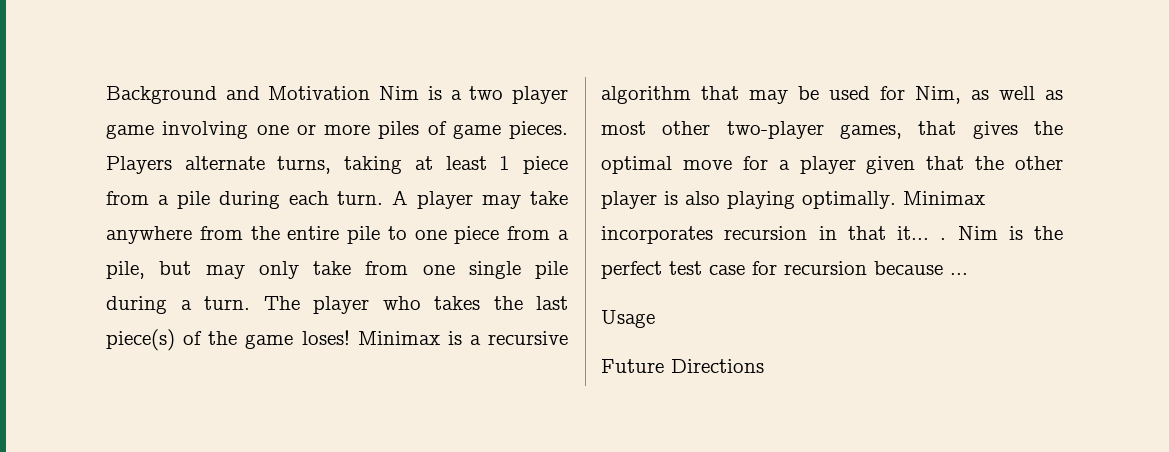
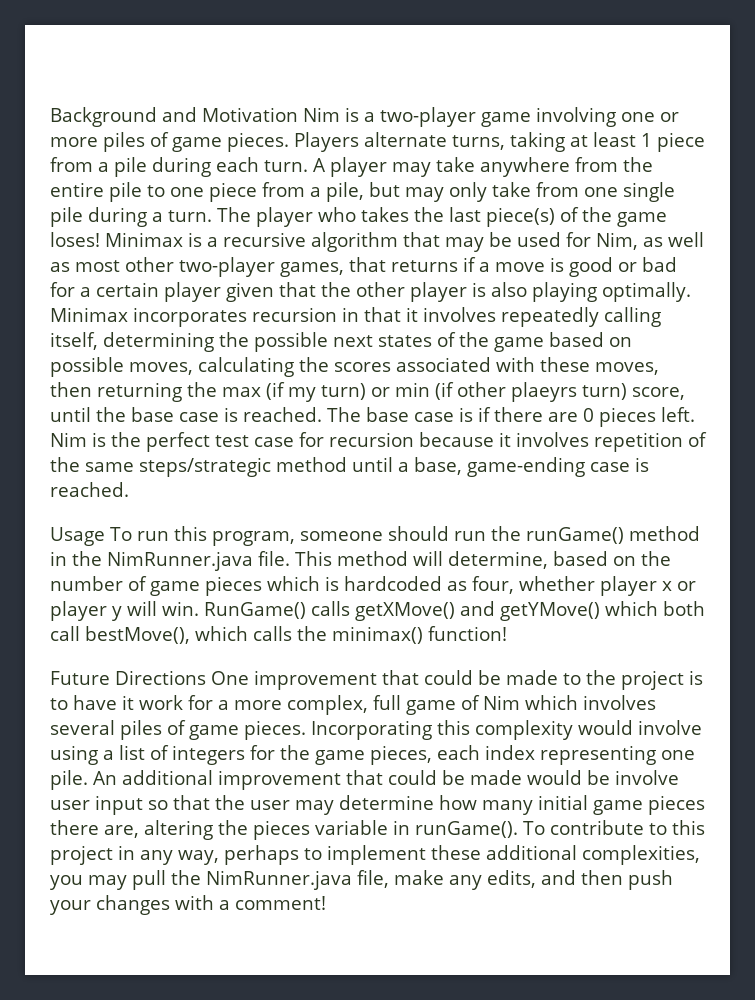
[469,86,568,104] two player -> [380,107,476,127] two-player
[972,121,1063,139] [601,156,790,174] gives the optimal move for a -> [391,257,677,277] [50,282,159,297] returns if a move is good or bad for a certain
[897,226,947,240] it... . -> [406,307,661,327] [50,332,632,352] [50,357,659,377] [50,382,685,402] [50,407,695,427] it involves repeatedly calling itself, determining the possible next states of the game based on possible moves, calculating the scores associated with these moves, then returning the max (if my turn) or min (if other plaeyrs turn) score, until the base case is reached. The base case is if there are 0 pieces left.
[950,273,968,275] [601,310,655,328] [601,359,764,373] ... // Usage // Future Directions -> [499,432,707,452] [50,457,649,477] [50,482,129,497] [50,526,700,546] [50,551,671,571] [50,576,696,596] [50,601,705,621] [50,626,507,644] [50,670,703,690] [50,695,656,715] [50,720,702,740] [50,745,695,765] [50,770,679,790] [50,795,705,815] [50,820,705,840] [50,845,700,865] [50,870,673,890] [50,895,326,915] it involves repetition of the same steps/strategic method until a base, game-ending case is reached. // Usage To run this program, someone should run the runGame() method in the NimRunner.java file. This method will determine, based on the number of game pieces which is hardcoded as four, whether player x or player y will win. RunGame() calls getXMove() and getYMove() which both call bestMove(), which calls the minimax() function! // Future Directions One improvement that could be made to the project is to have it work for a more complex, full game of Nim which involves several piles of game pieces. Incorporating this complexity would involve using a list of integers for the game pieces, each index representing one pile. An additional improvement that could be made would be involve user input so that the user may determine how many initial game pieces there are, altering the pieces variable in runGame(). To contribute to this project in any way, perhaps to implement these additional complexities, you may pull the NimRunner.java file, make any edits, and then push your changes with a comment!

